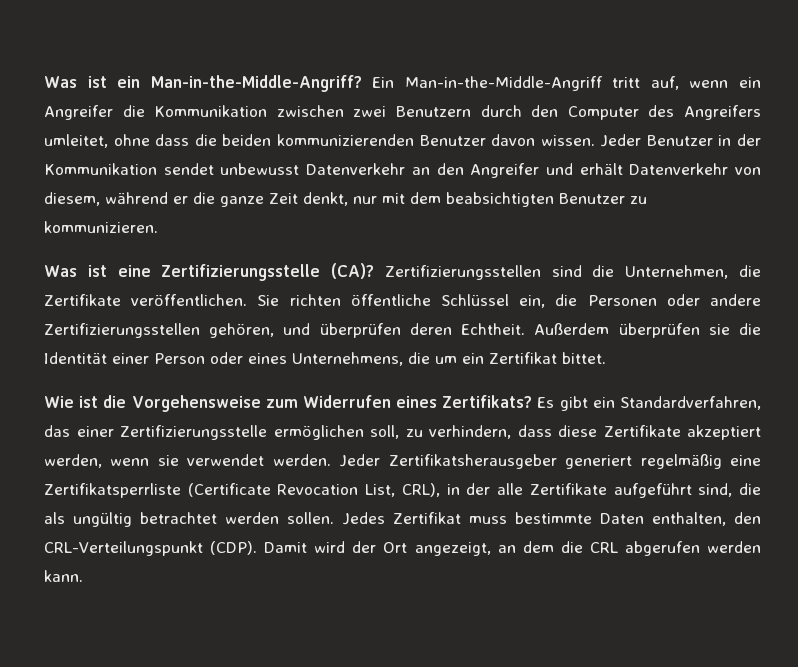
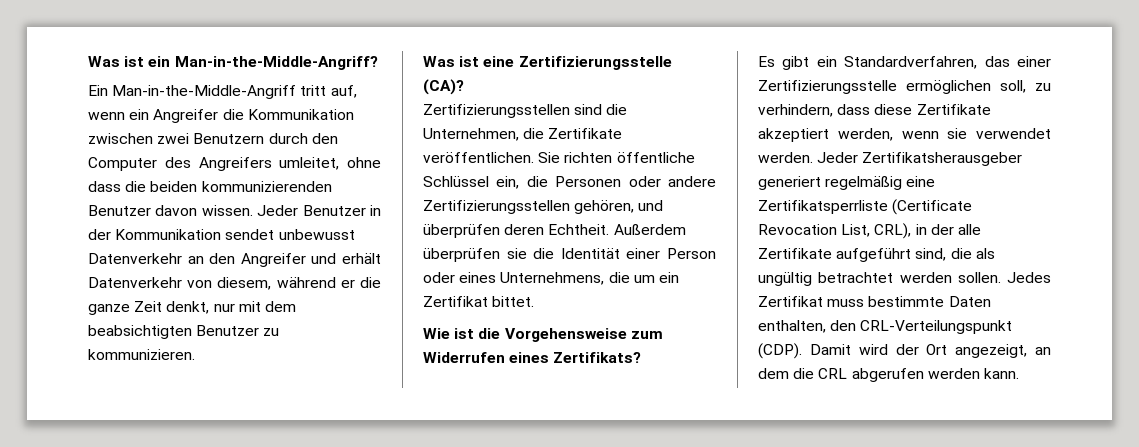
(362, 83) none -> (378, 63) //
(375, 271) none -> (464, 87) //
(533, 401) none -> (642, 357) //

